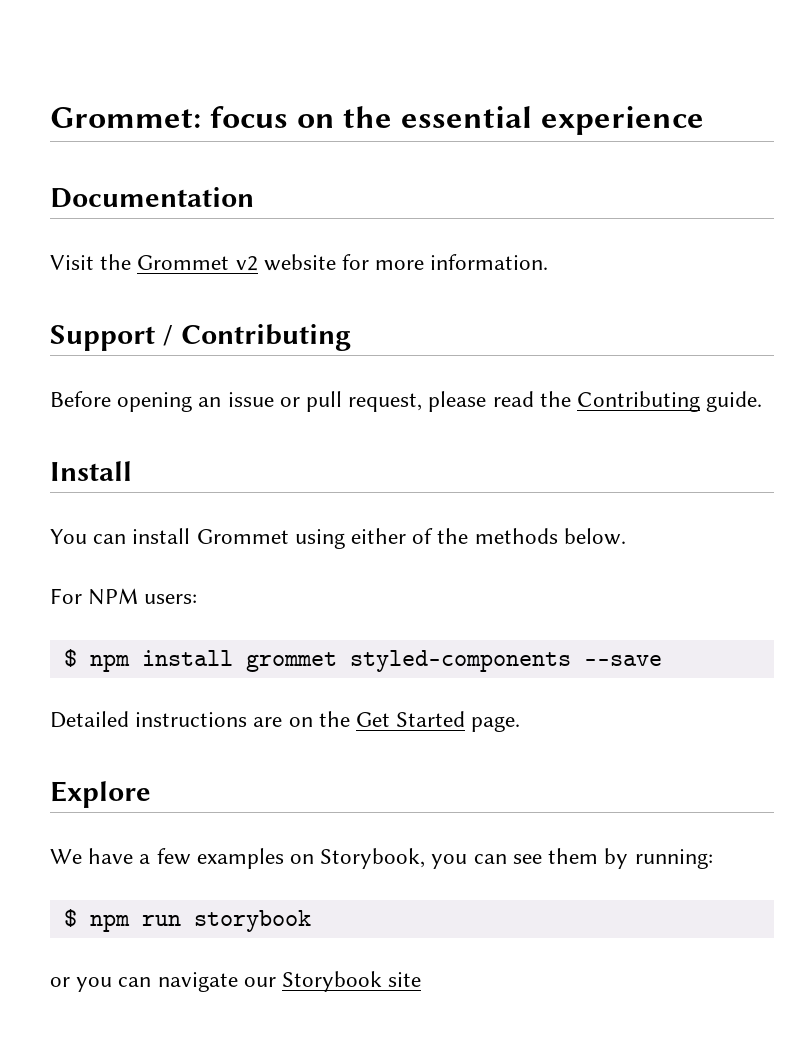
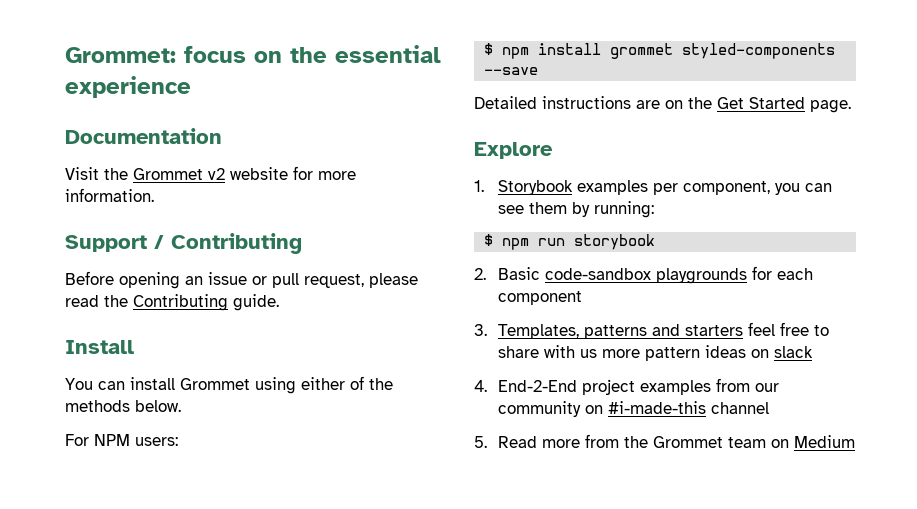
[50,848,426,869] We have a few examples on Storybook, -> [474,180,770,195] 1. Storybook examples per component,
[50,971,422,992] or you can navigate our Storybook site -> [474,266,813,284] [497,291,582,305] [474,322,829,339] [497,345,813,361] [474,378,779,395] [497,401,769,417] [474,434,855,448] 2. Basic code-sandbox playgrounds for each component // 3. Templates, patterns and starters feel free to share with us more pattern ideas on slack // 4. End-2-End project examples from our community on #i-made-this channel // 5. Read more from the Grommet team on Medium

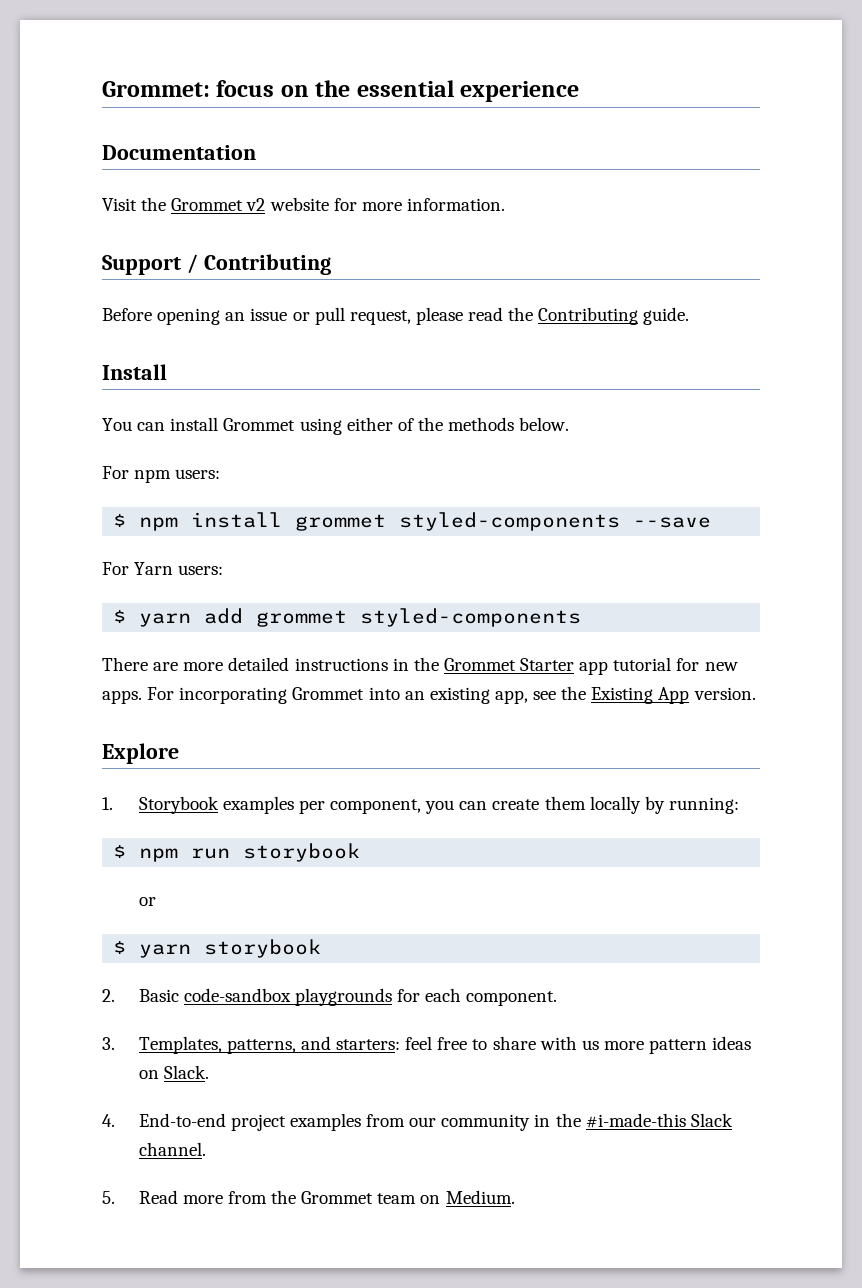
[94,434,130,446] NPM -> [134,469,172,483] npm
[474,96,851,113] Detailed instructions are on the Get Started page. -> [102,562,224,575] [113,608,582,627] [102,657,738,675] [102,686,756,704] For Yarn users: // $ yarn add grommet styled-components // There are more detailed instructions in the Grommet Starter app tutorial for new apps. For incorporating Grommet into an existing app, see the Existing App version.
[497,202,567,214] see them -> [492,796,641,814] create them locally
(656, 242) none -> [138,897,156,906] [113,939,322,958] // or // $ yarn storybook
[497,291,582,305] component -> [466,991,558,1006] component.
[583,324,743,339] patterns and starters -> [226,1036,401,1054] patterns, and starters:
[773,346,813,358] slack -> [163,1065,209,1079] Slack.
[497,380,577,392] End-2-End -> [138,1113,226,1127] End-to-end
[584,401,769,414] on #i-made-this channel -> [534,1113,733,1128] [138,1142,206,1156] in the #i-made-this Slack channel.
[793,435,855,448] Medium -> [445,1190,515,1204] Medium.

